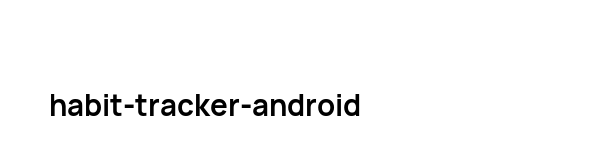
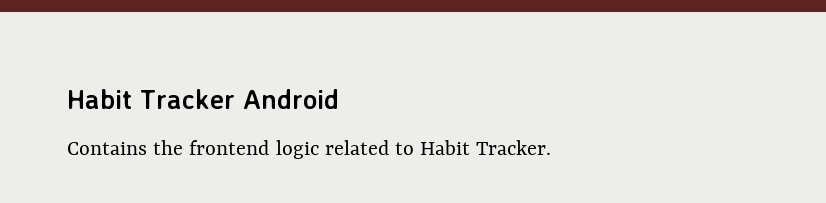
[49,94,361,116] habit-tracker-android -> [67,89,339,109] [67,140,552,159] Habit Tracker Android // Contains the frontend logic related to Habit Tracker.

